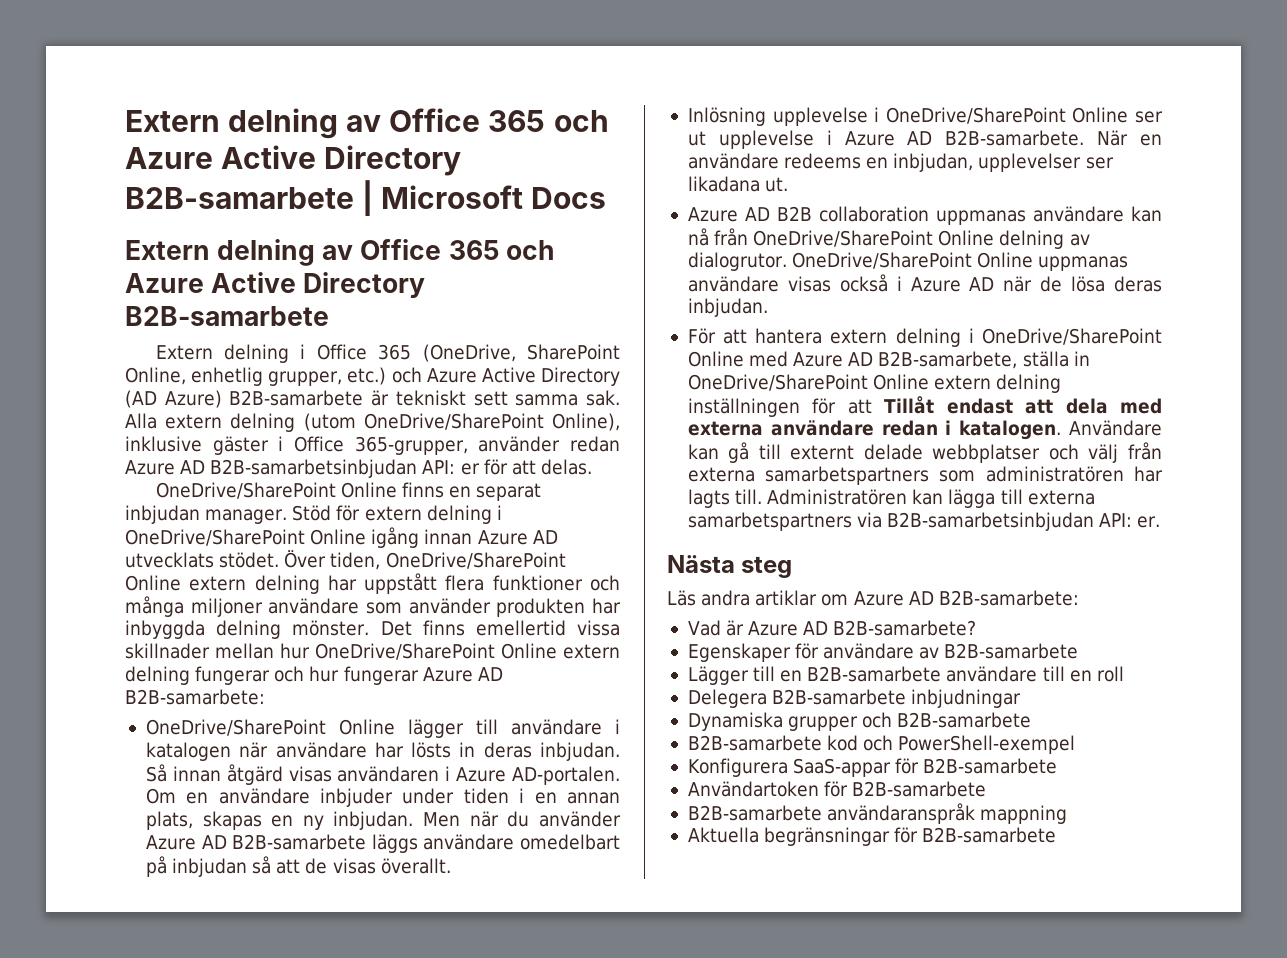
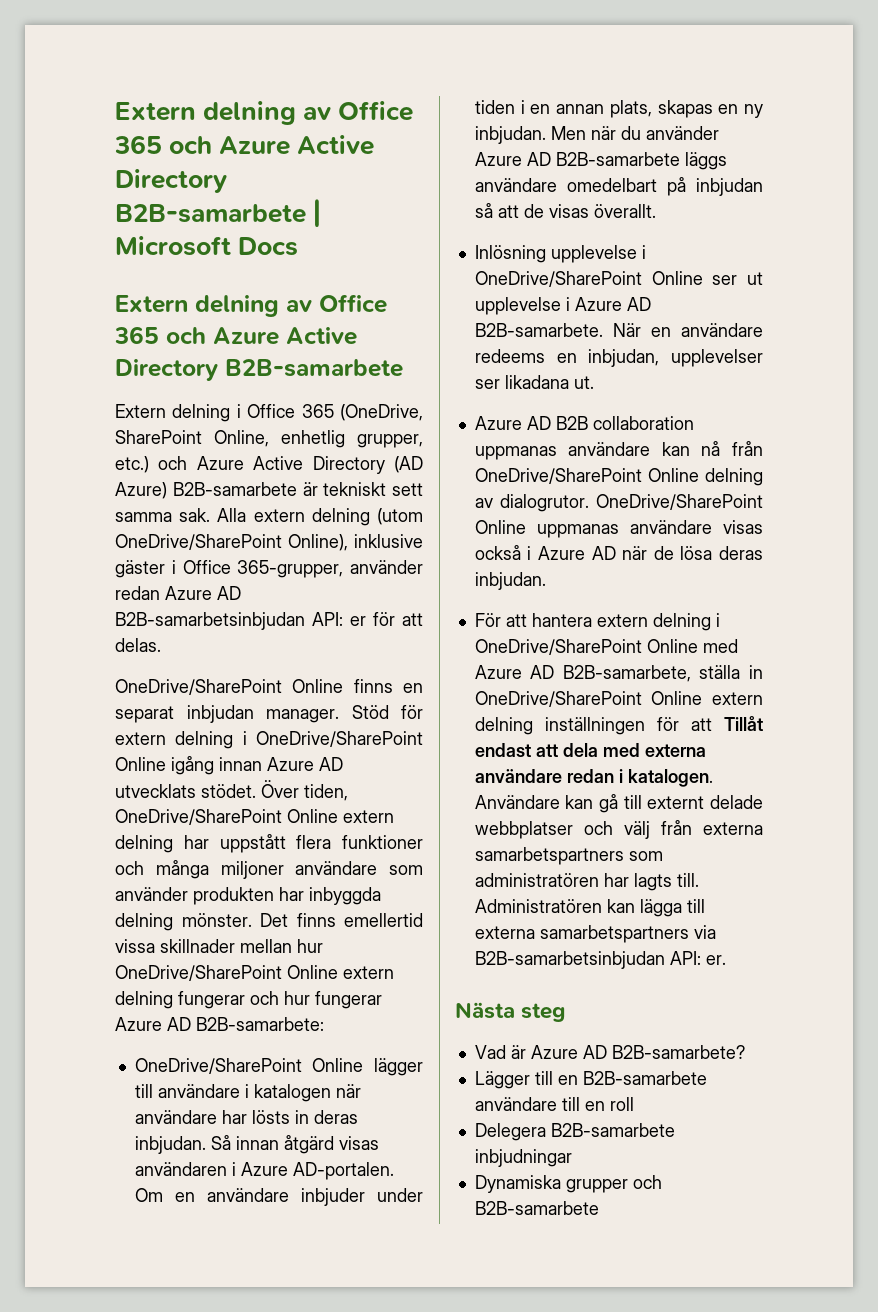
[667,590,1079,606] // Läs andra artiklar om Azure AD B2B-samarbete: -> (567, 1012) none
[687,643,1079,662] // Egenskaper för användare av B2B-samarbete -> (745, 1052) none
[687,735,1076,754] [687,758,1058,777] [687,781,987,797] [687,803,1068,824] [687,827,1057,846] // B2B-samarbete kod och PowerShell-exempel // Konfigurera SaaS-appar för B2B-samarbete // Användartoken för B2B-samarbete // B2B-samarbete användaranspråk mappning // Aktuella begränsningar för B2B-samarbete -> (599, 1208) none

